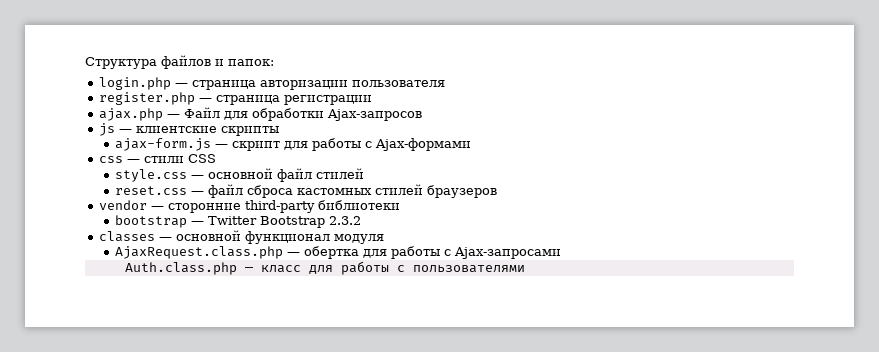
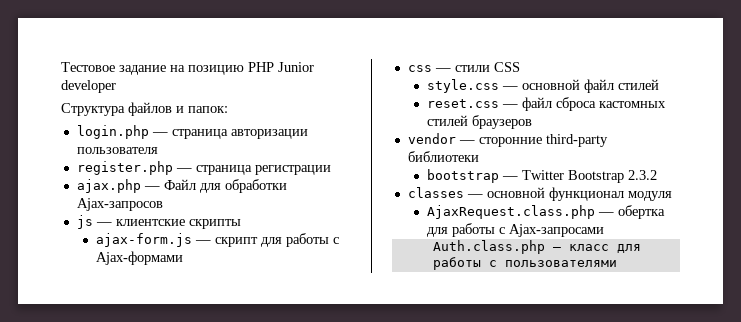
(85, 63) none -> [61,62,314,75] [61,80,116,93] Тестовое задание на позицию PHP Junior developer //

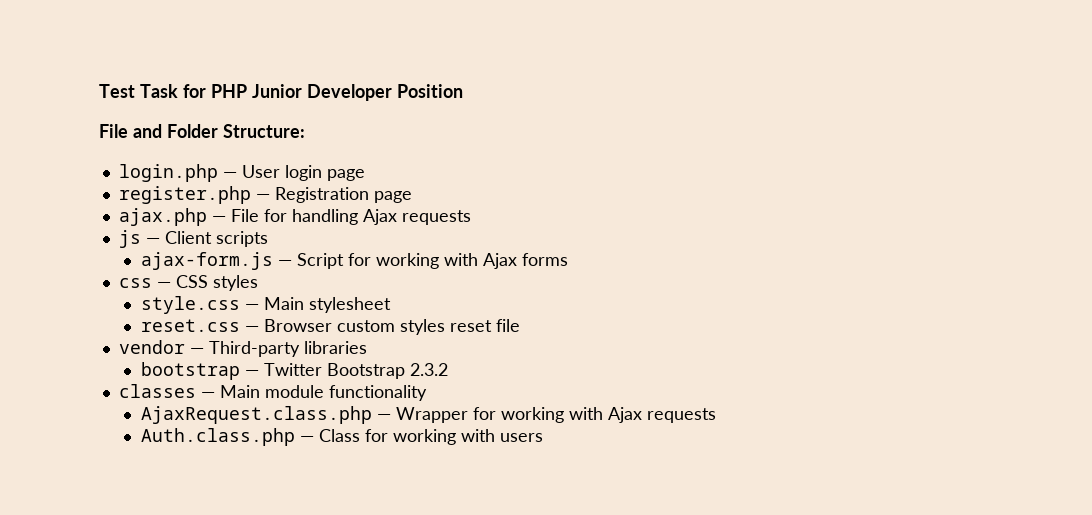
[61,62,314,75] [61,80,116,93] [61,102,228,116] Тестовое задание на позицию PHP Junior developer // Структура файлов и папок: -> [99,84,463,101] [99,124,305,138] Test Task for PHP Junior Developer Position // File and Folder Structure:
[171,129,308,139] [76,147,158,154] страница авторизации пользователя -> [241,165,365,181] User login page
[195,165,331,175] страница регистрации -> [274,187,412,203] Registration page
[163,179,287,193] [76,198,163,211] Файл для обработки Ajax-запросов -> [230,209,471,225] File for handling Ajax requests
[115,219,241,229] клиентские скрипты -> [164,231,268,247] Client scripts
[215,233,340,247] [96,251,184,265] скрипт для работы с Ajax-формами -> [296,253,568,269] Script for working with Ajax forms
[454,65,490,72] стили -> (171, 285) none
(520, 67) none -> [212,275,258,291] styles
[522,79,660,93] основной файл стилей -> [263,297,391,313] Main stylesheet
[522,97,667,111] [427,115,533,129] файл сброса кастомных стилей браузеров -> [263,319,520,335] Browser custom styles reset file
[478,134,608,147] [407,151,479,162] сторонние third-party библиотеки -> [208,341,367,357] Third-party libraries
[486,187,672,201] основной функционал модуля -> [219,385,427,401] Main module functionality
[618,205,666,219] [427,223,605,237] [432,240,641,254] [432,257,617,270] обертка для работы с Ajax-запросами // Auth.class.php — класс для работы с пользователями -> [395,407,716,423] [140,428,543,446] Wrapper for working with Ajax requests // Auth.class.php — Class for working with users

